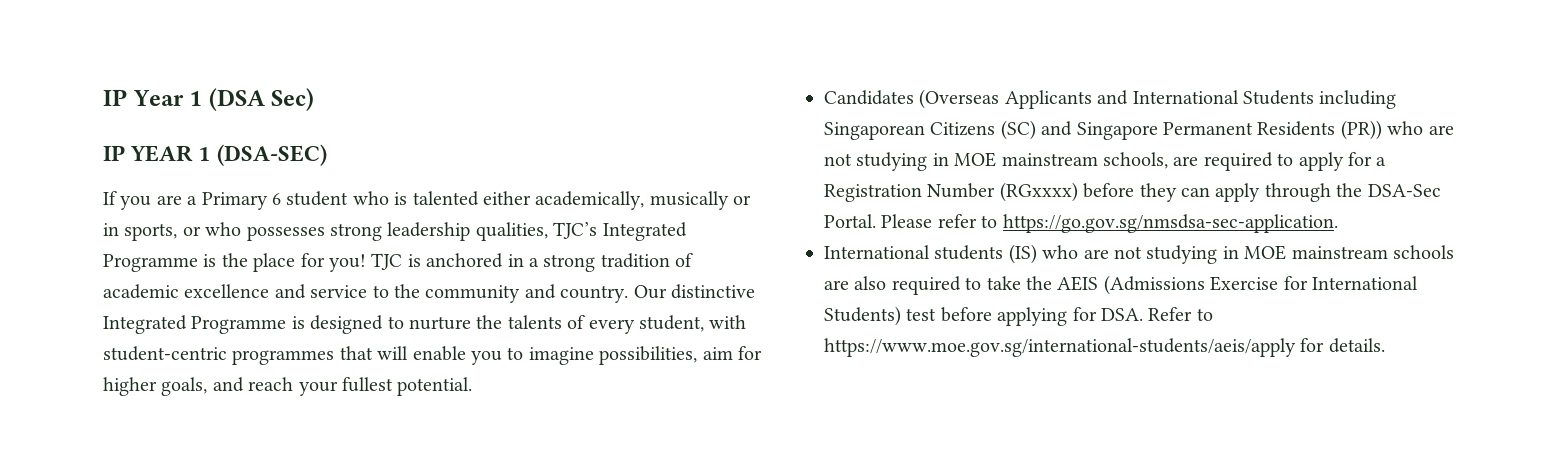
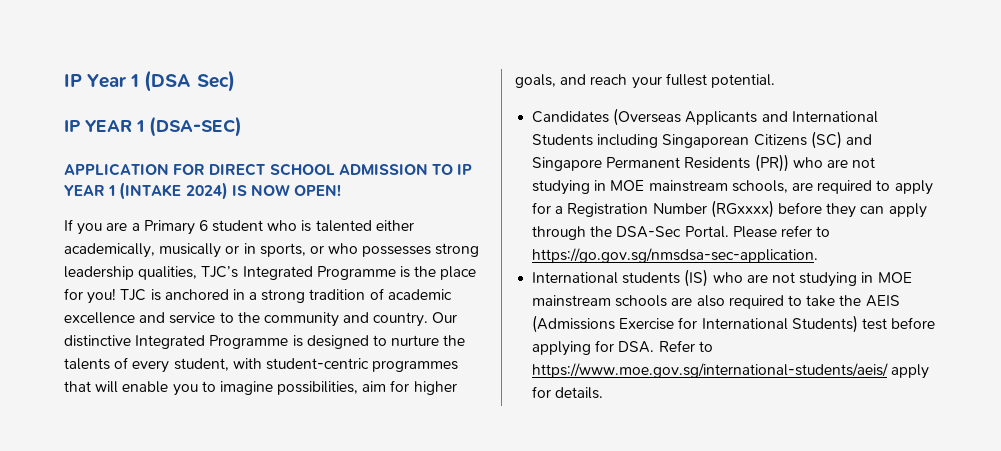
(327, 155) none -> [64,163,473,176] [64,182,342,200] // APPLICATION FOR DIRECT SCHOOL ADMISSION TO IP YEAR 1 (INTAKE 2024) IS NOW OPEN!
[824,338,1296,357] https://www.moe.gov.sg/international-students/aeis/apply -> [532,363,930,379] https://www.moe.gov.sg/international-students/aeis/ apply

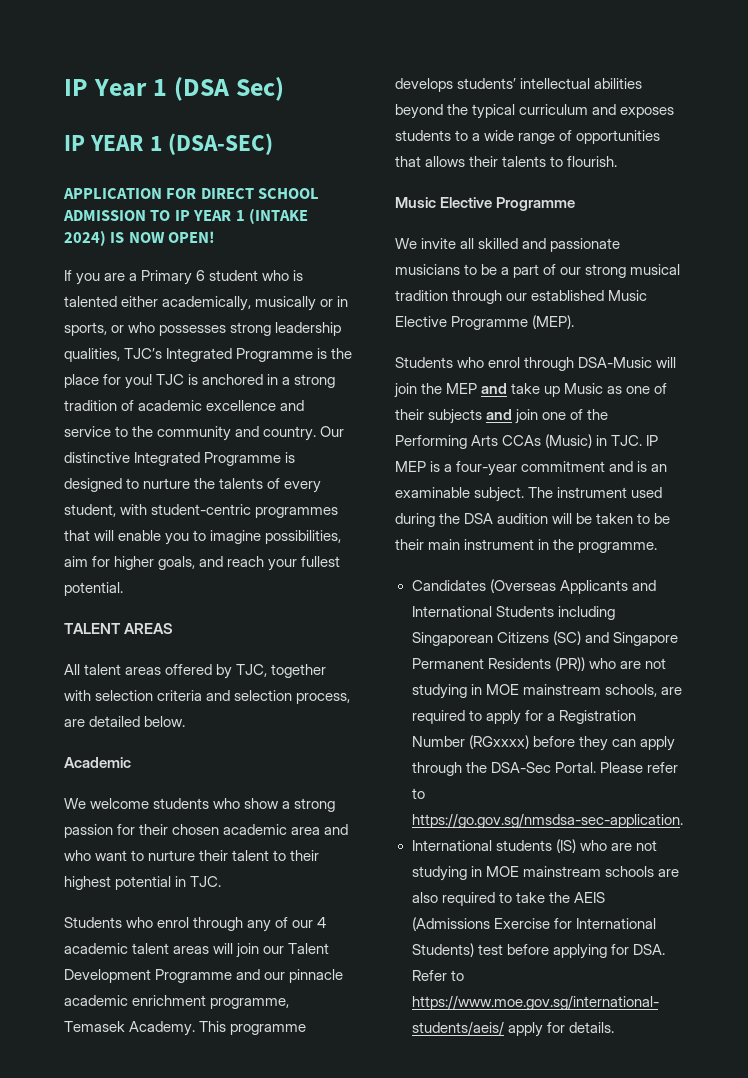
(775, 81) none -> [64,623,174,634] [64,664,327,679] [64,690,351,704] [64,716,186,727] [64,757,131,768] [64,798,336,812] [64,824,349,838] [64,850,320,861] [64,876,222,890] [64,917,327,932] [64,943,330,958] [64,969,344,983] [64,995,290,1009] [64,1021,307,1036] [395,78,643,92] [395,104,675,119] [395,130,661,144] [395,156,618,167] [395,197,576,211] [395,238,621,252] [395,264,681,278] [395,290,648,304] [395,315,575,330] [395,357,677,371] [394,383,668,398] [395,409,609,424] [395,434,659,449] [395,461,668,476] [395,487,663,502] [395,513,671,527] [395,539,658,553] // TALENT AREAS // All talent areas offered by TJC, together with selection criteria and selection process, are detailed below. // Academic // We welcome students who show a strong passion for their chosen academic area and who want to nurture their talent to their highest potential in TJC. // Students who enrol through any of our 4 academic talent areas will join our Talent Development Programme and our pinnacle academic enrichment programme, Temasek Academy. This programme develops students’ intellectual abilities beyond the typical curriculum and exposes students to a wide range of opportunities that allows their talents to flourish. // Music Elective Programme // We invite all skilled and passionate musicians to be a part of our strong musical tradition through our established Music Elective Programme (MEP). // Students who enrol through DSA-Music will join the MEP and take up Music as one of their subjects and join one of the Performing Arts CCAs (Music) in TJC. IP MEP is a four-year commitment and is an examinable subject. The instrument used during the DSA audition will be taken to be their main instrument in the programme.

